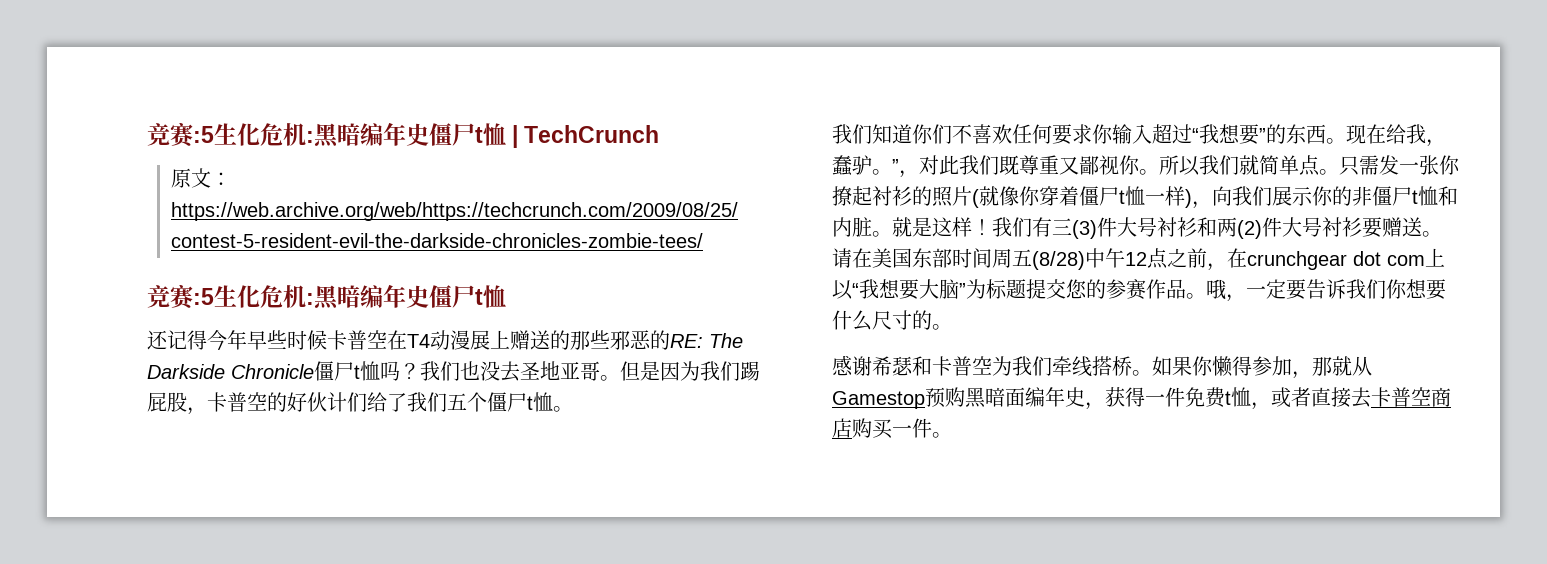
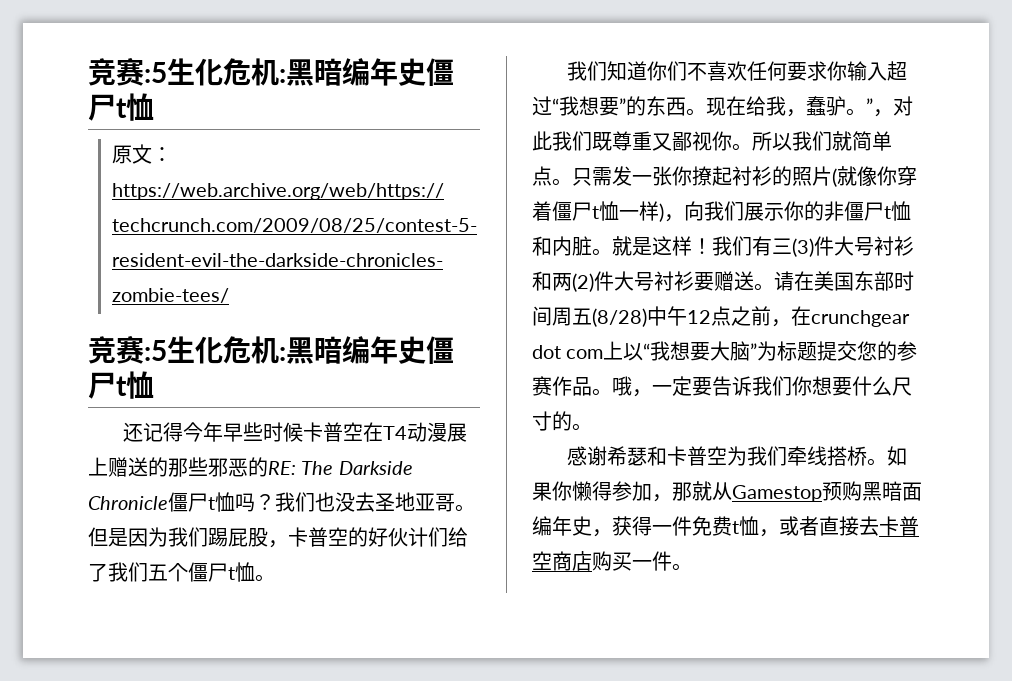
[512,125,660,148] | TechCrunch -> (154, 107) none

